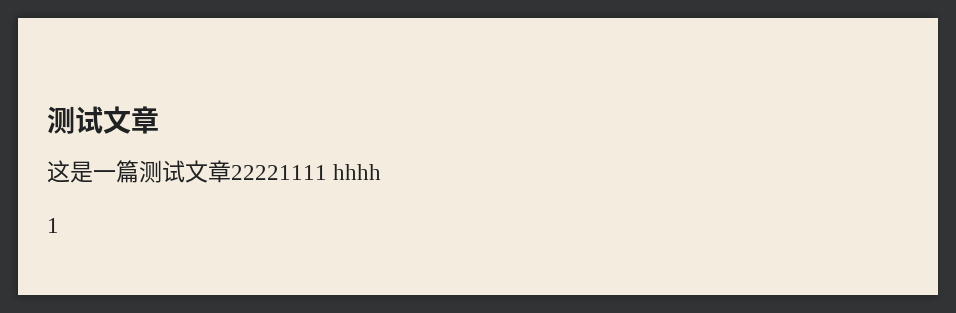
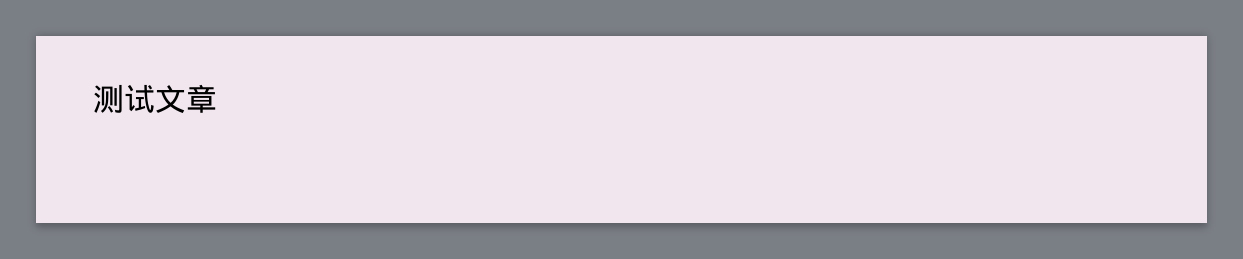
[47,106,159,134] [47,160,382,183] [47,218,59,233] 测试文章 // 这是一篇测试文章22221111 hhhh // 1 -> [93,84,217,114] 测试文章

